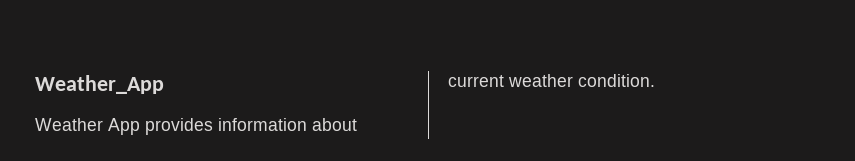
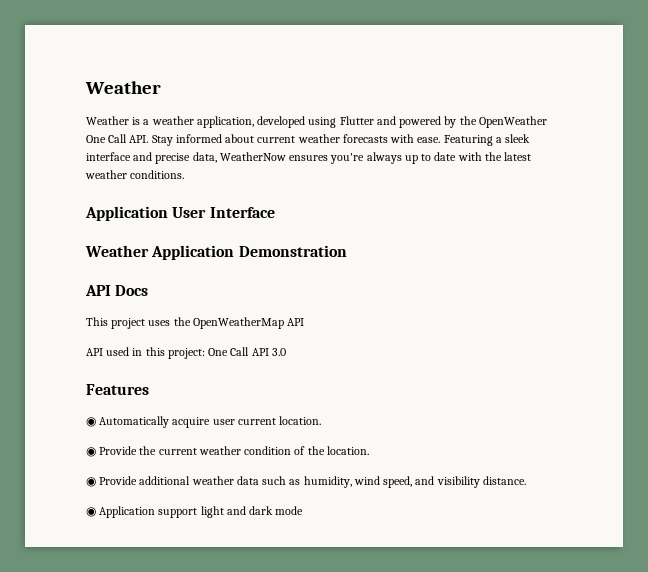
[35,75,164,94] [35,118,357,135] [448,74,655,87] Weather_App // Weather App provides information about current weather condition. -> [85,81,161,94] [86,116,547,128] [86,134,531,146] [86,152,532,164] [85,170,185,179] [85,206,275,221] [85,245,347,260] [85,285,149,296] [86,317,305,329] [86,347,286,359] [86,384,149,395] [86,416,322,428] [86,446,369,457] [86,476,526,488] [86,506,304,518] Weather // Weather is a weather application, developed using Flutter and powered by the OpenWeather One Call API. Stay informed about current weather forecasts with ease. Featuring a sleek interface and precise data, WeatherNow ensures you're always up to date with the latest weather conditions. // Application User Interface // Weather Application Demonstration // API Docs // This project uses the OpenWeatherMap API // API used in this project: One Call API 3.0 // Features // ◉ Automatically acquire user current location. // ◉ Provide the current weather condition of the location. // ◉ Provide additional weather data such as humidity, wind speed, and visibility distance. // ◉ Application support light and dark mode

